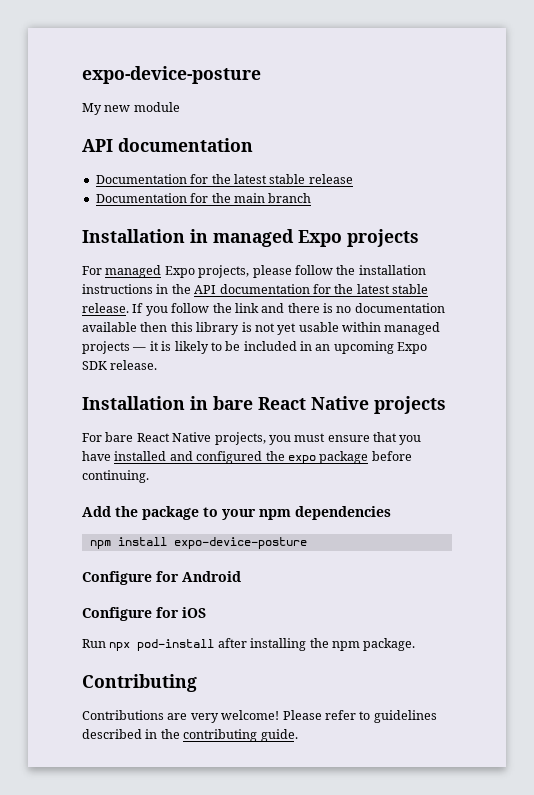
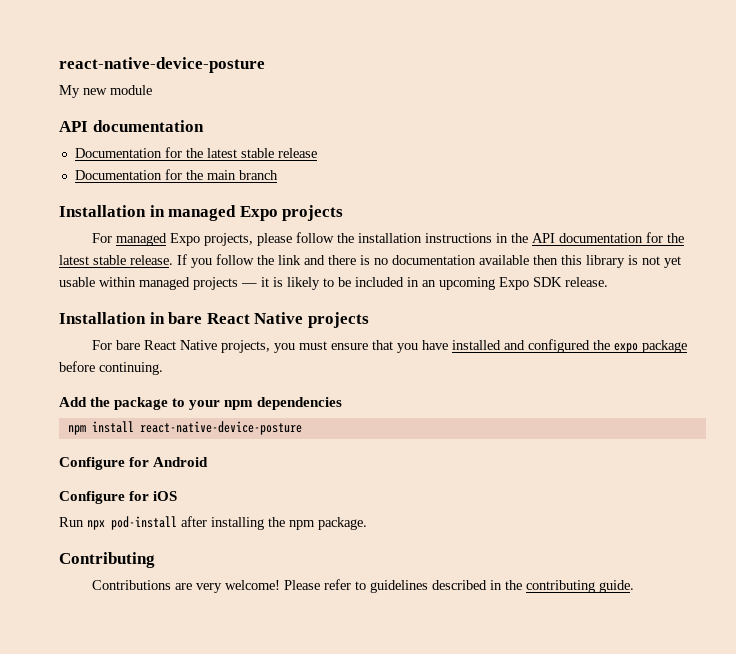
[82,66,261,84] expo-device-posture -> [59,57,265,73] react-native-device-posture
[173,537,307,549] expo-device-posture -> [139,421,302,435] react-native-device-posture

